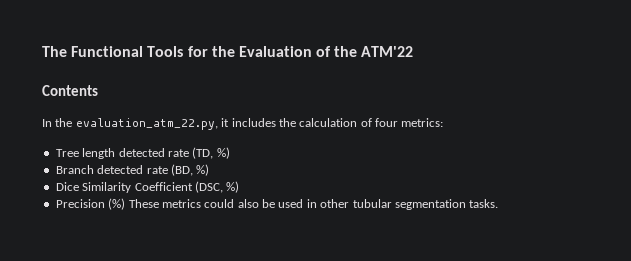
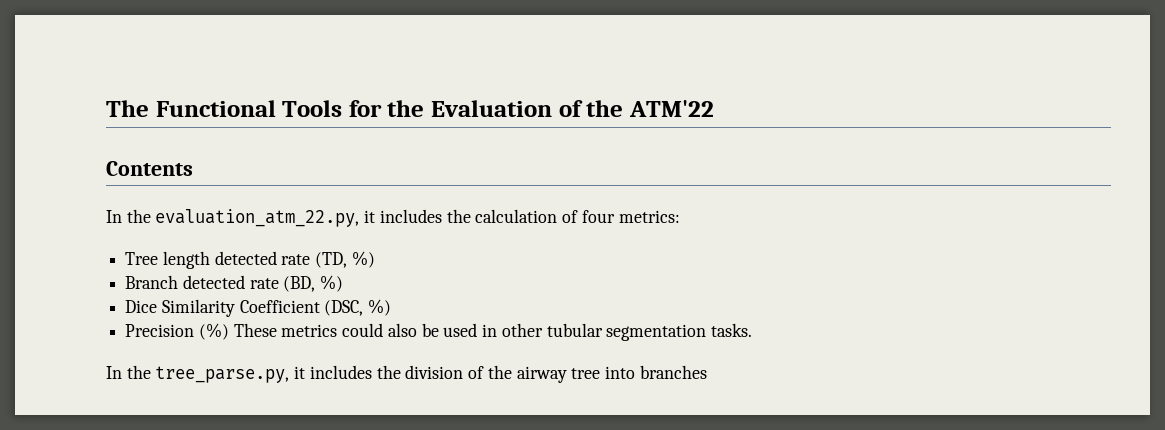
(499, 203) none -> [106,365,707,383] // In the tree_parse.py, it includes the division of the airway tree into branches

